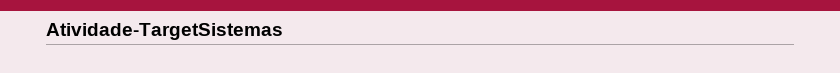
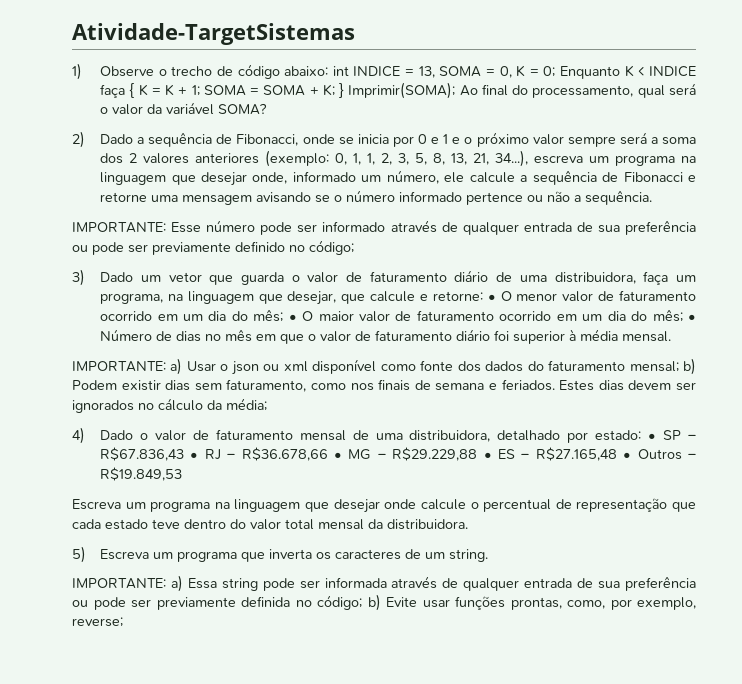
(283, 31) none -> [72,63,696,80] [100,82,696,99] [100,102,268,115] [72,131,697,148] [100,150,696,167] [100,170,697,186] [100,190,653,205] [72,220,696,235] [72,240,354,255] [72,269,697,286] [100,290,696,305] [100,310,697,322] [100,329,672,344] [72,358,696,375] [72,379,697,392] [72,398,267,413] [72,427,696,444] [100,447,697,461] [100,467,183,481] [72,498,697,513] [72,519,468,530] [72,546,489,563] [72,575,696,592] [72,594,696,611] [72,617,123,627] // 1) Observe o trecho de código abaixo: int INDICE = 13, SOMA = 0, K = 0; Enquanto K < INDICE faça { K = K + 1; SOMA = SOMA + K; } Imprimir(SOMA); Ao final do processamento, qual será o valor da variável SOMA? // 2) Dado a sequência de Fibonacci, onde se inicia por 0 e 1 e o próximo valor sempre será a soma dos 2 valores anteriores (exemplo: 0, 1, 1, 2, 3, 5, 8, 13, 21, 34...), escreva um programa na linguagem que desejar onde, informado um número, ele calcule a sequência de Fibonacci e retorne uma mensagem avisando se o número informado pertence ou não a sequência. // IMPORTANTE: Esse número pode ser informado através de qualquer entrada de sua preferência ou pode ser previamente definido no código; // 3) Dado um vetor que guarda o valor de faturamento diário de uma distribuidora, faça um programa, na linguagem que desejar, que calcule e retorne: • O menor valor de faturamento ocorrido em um dia do mês; • O maior valor de faturamento ocorrido em um dia do mês; • Número de dias no mês em que o valor de faturamento diário foi superior à média mensal. // IMPORTANTE: a) Usar o json ou xml disponível como fonte dos dados do faturamento mensal; b) Podem existir dias sem faturamento, como nos finais de semana e feriados. Estes dias devem ser ignorados no cálculo da média; // 4) Dado o valor de faturamento mensal de uma distribuidora, detalhado por estado: • SP – R$67.836,43 • RJ – R$36.678,66 • MG – R$29.229,88 • ES – R$27.165,48 • Outros – R$19.849,53 // Escreva um programa na linguagem que desejar onde calcule o percentual de representação que cada estado teve dentro do valor total mensal da distribuidora. // 5) Escreva um programa que inverta os caracteres de um string. // IMPORTANTE: a) Essa string pode ser informada através de qualquer entrada de sua preferência ou pode ser previamente definida no código; b) Evite usar funções prontas, como, por exemplo, reverse;

